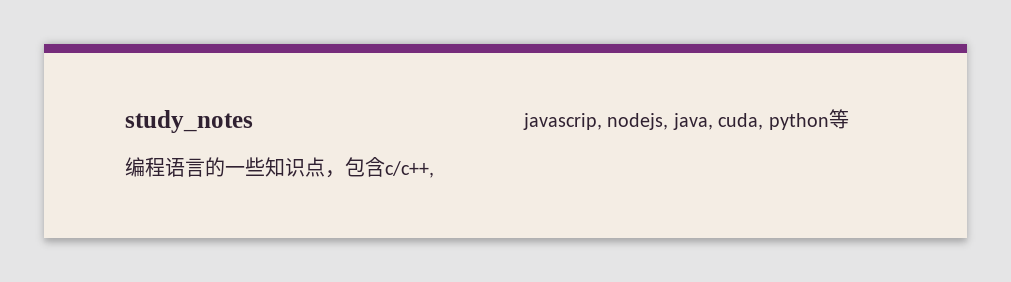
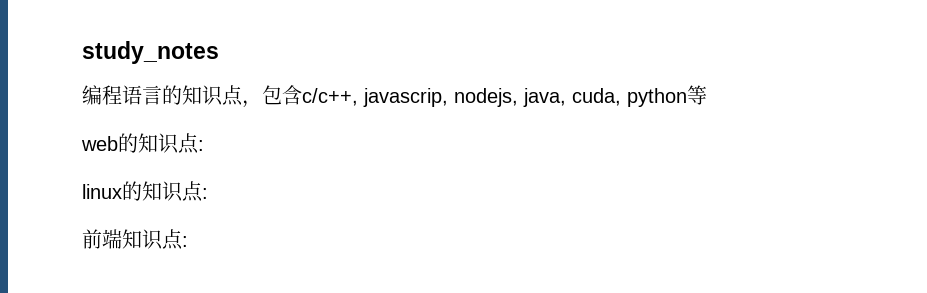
[225,157,265,176] 一些 -> (182, 95) none
(849, 119) none -> [81,133,204,154] [82,181,208,202] [82,229,188,250] // web的知识点: // linux的知识点: // 前端知识点:

